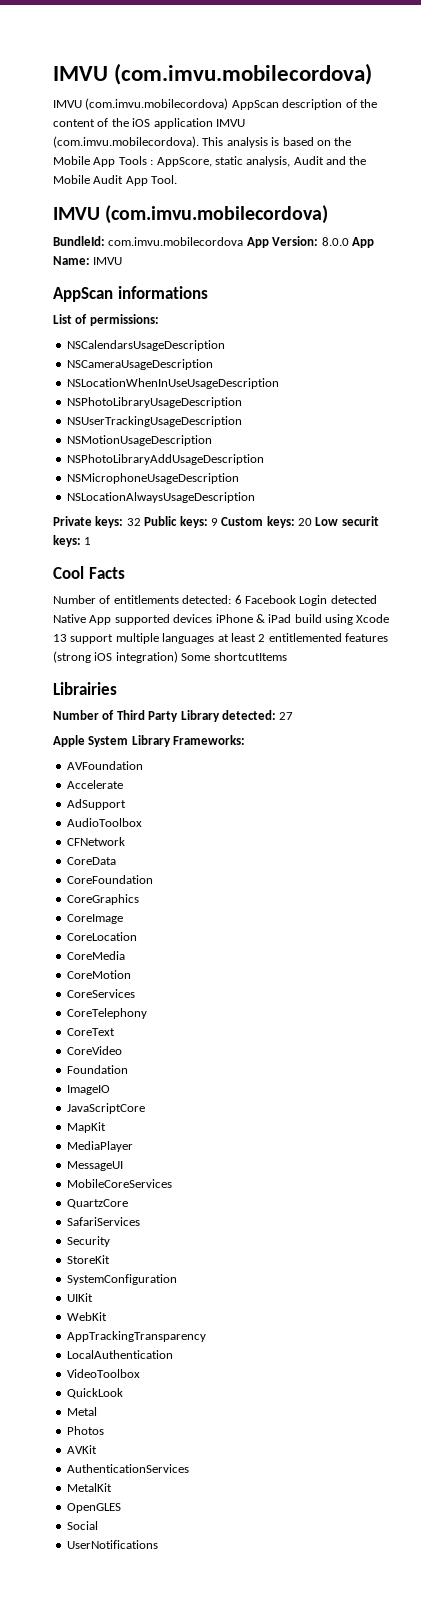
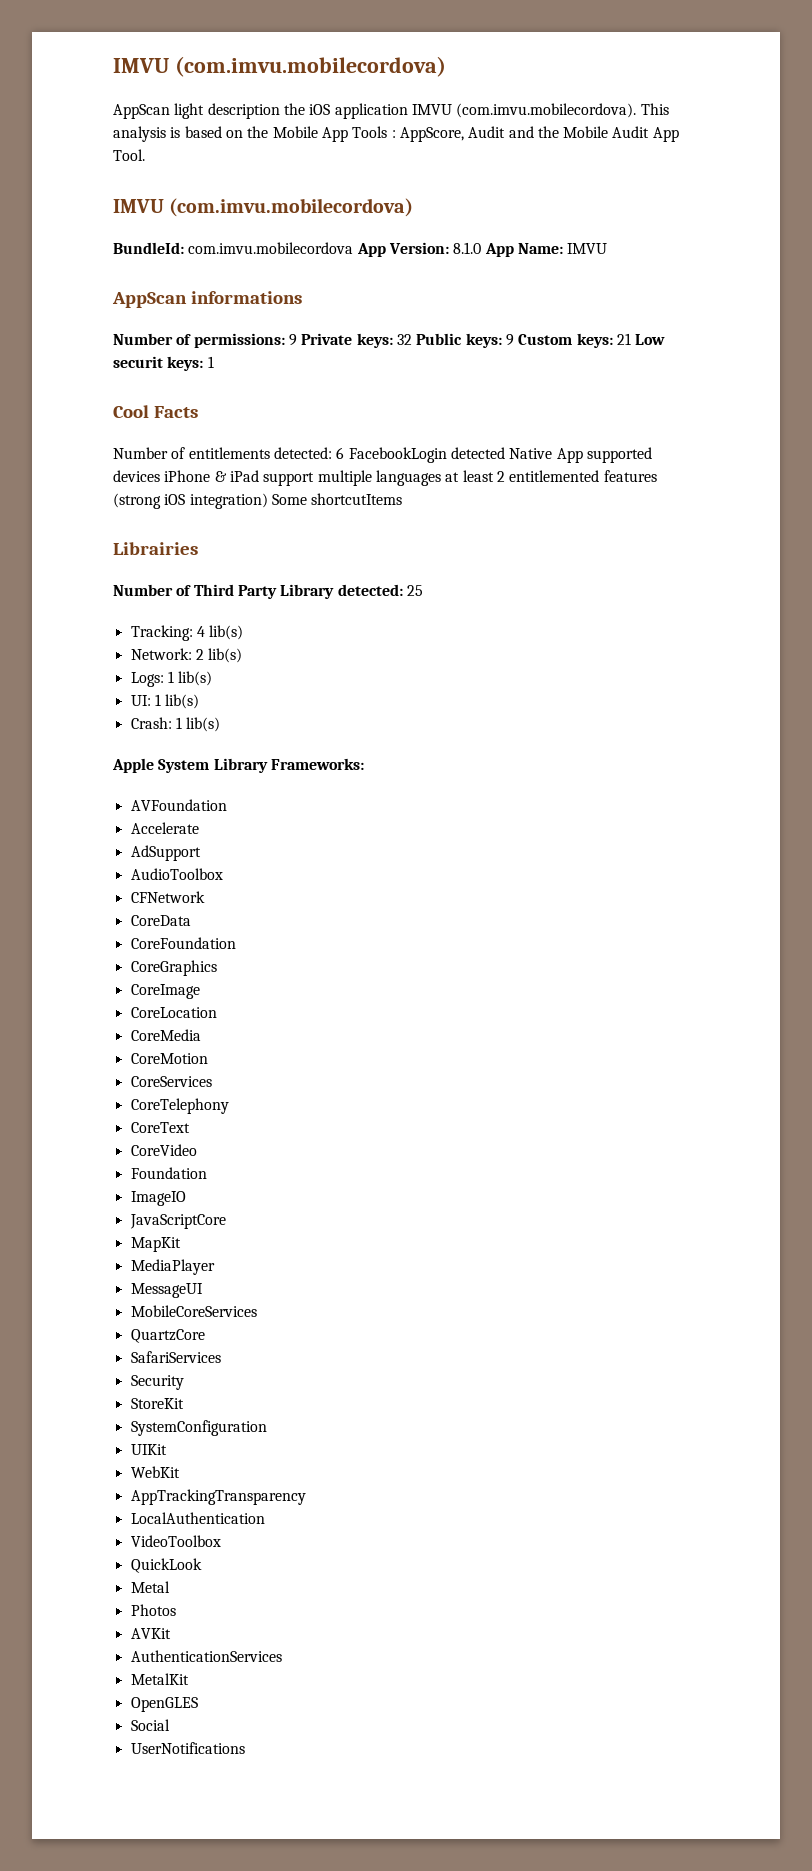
[53,63,373,85] [53,98,377,110] [53,118,109,127] IMVU (com.imvu.mobilecordova) // IMVU (com.imvu.mobilecordova) AppScan description of the content of -> [113,56,446,77] [113,103,280,119] IMVU (com.imvu.mobilecordova) // AppScan light description
[214,156,291,167] static analysis, -> (464, 134) none
[321,237,349,246] 8.0.0 -> [453,242,482,254] 8.1.0
[53,314,72,324] List -> [113,333,173,345] Number
[66,340,225,351] [66,359,213,370] [66,378,279,389] [66,397,242,408] [66,416,242,427] [66,435,212,446] [66,454,264,465] [66,473,239,484] [66,492,255,503] // NSCalendarsUsageDescription // NSCameraUsageDescription // NSLocationWhenInUseUsageDescription // NSPhotoLibraryUsageDescription // NSUserTrackingUsageDescription // NSMotionUsageDescription // NSPhotoLibraryAddUsageDescription // NSMicrophoneUsageDescription // NSLocationAlwaysUsageDescription // -> [288,334,297,346] 9
[298,518,312,526] 20 -> [616,333,631,345] 21
[244,595,328,606] Facebook Login -> [348,447,447,463] FacebookLogin
[294,614,390,625] [53,634,67,642] build using Xcode 13 -> (259, 476) none
[279,712,294,720] 27 -> [406,585,423,596] [130,625,244,641] [130,648,243,663] [130,671,213,687] [130,694,200,709] [130,717,221,732] 25 // Tracking: 4 lib(s) // Network: 2 lib(s) // Logs: 1 lib(s) // UI: 1 lib(s) // Crash: 1 lib(s)

